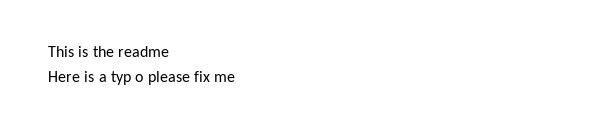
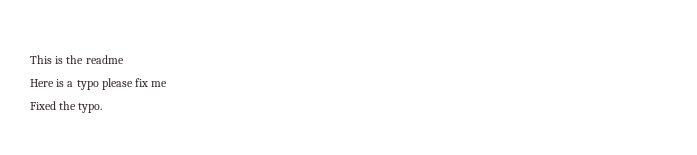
[110,71,144,85] typ o -> [76,80,99,90] typo
(236, 78) none -> [30,101,103,113] // Fixed the typo.

